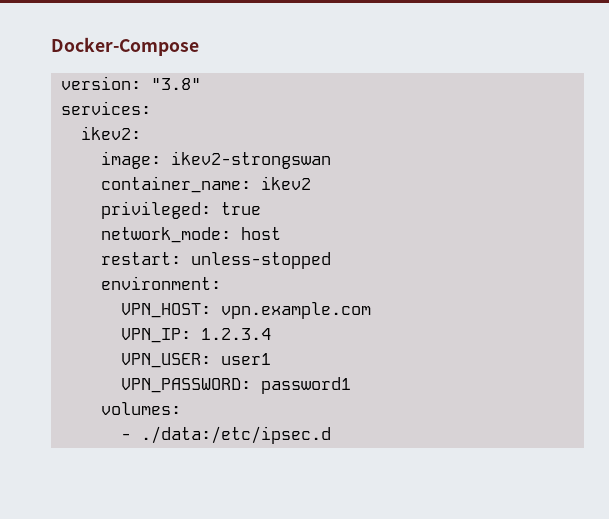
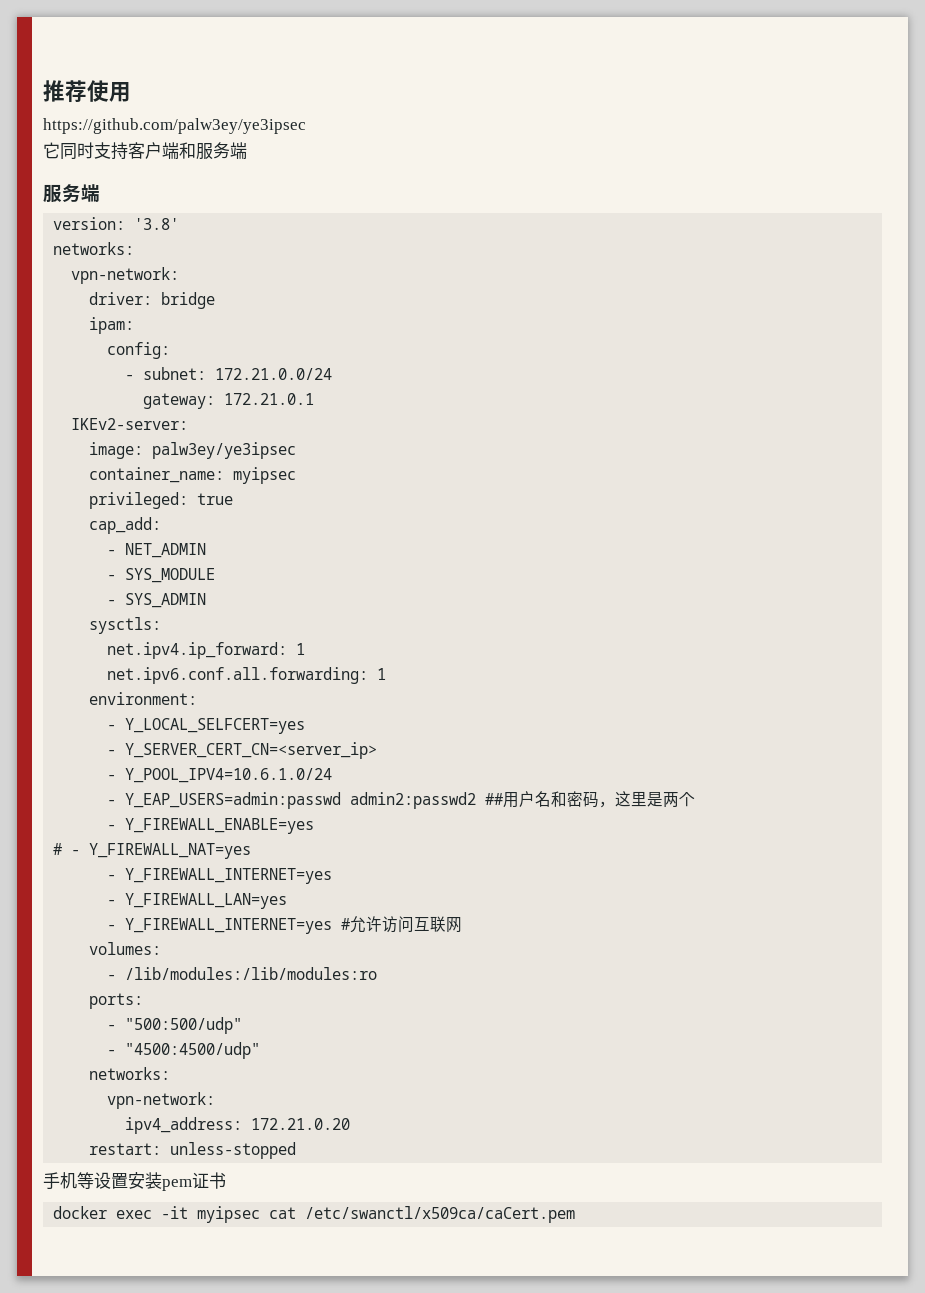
[51,37,199,56] [60,76,201,90] [60,101,151,115] [80,126,141,140] Docker-Compose // version: "3.8" // services: // ikev2: -> [43,80,131,103] [43,118,306,134] [43,142,247,160] [43,184,100,203] [53,217,180,230] [53,242,135,255] [71,267,180,284] [89,292,216,309] [89,317,135,334] [107,342,171,359] [125,367,333,380] [143,393,315,409] [71,418,189,430] 推荐使用 // https://github.com/palw3ey/ye3ipsec // 它同时支持客户端和服务端 // 服务端 // version: '3.8' // networks: // vpn-network: // driver: bridge // ipam: // config: // - subnet: 172.21.0.0/24 // gateway: 172.21.0.1 // IKEv2-server:
[170,151,331,169] ikev2-strongswan -> [152,442,297,459] palw3ey/ye3ipsec
[260,176,311,190] ikev2 -> [233,467,297,484] myipsec
[100,227,281,243] [100,252,331,269] [100,276,221,290] [120,302,371,319] [120,328,271,343] [120,353,271,368] [120,377,351,394] [100,402,181,415] [120,426,331,444] network_mode: host // restart: unless-stopped // environment: // VPN_HOST: vpn.example.com // VPN_IP: 1.2.3.4 // VPN_USER: user1 // VPN_PASSWORD: password1 // volumes: // - ./data:/etc/ipsec.d -> [89,517,162,534] [107,543,207,558] [107,568,216,583] [107,593,207,608] [89,617,162,634] [107,642,306,659] [107,667,387,684] [89,692,198,705] [107,718,306,734] [107,742,378,759] [107,768,333,783] [107,791,696,809] [107,818,315,834] [53,843,252,859] [107,868,333,884] [107,893,288,909] [107,916,463,934] [89,942,162,955] [107,967,378,980] [89,993,144,1009] [107,1017,243,1034] [107,1042,261,1059] [89,1067,171,1080] [107,1092,216,1109] [125,1117,351,1134] [89,1142,297,1159] [43,1172,226,1191] [53,1206,576,1223] cap_add: // - NET_ADMIN // - SYS_MODULE // - SYS_ADMIN // sysctls: // net.ipv4.ip_forward: 1 // net.ipv6.conf.all.forwarding: 1 // environment: // - Y_LOCAL_SELFCERT=yes // - Y_SERVER_CERT_CN=<server_ip> // - Y_POOL_IPV4=10.6.1.0/24 // - Y_EAP_USERS=admin:passwd admin2:passwd2 ##用户名和密码，这里是两个 // - Y_FIREWALL_ENABLE=yes // # - Y_FIREWALL_NAT=yes // - Y_FIREWALL_INTERNET=yes // - Y_FIREWALL_LAN=yes // - Y_FIREWALL_INTERNET=yes #允许访问互联网 // volumes: // - /lib/modules:/lib/modules:ro // ports: // - "500:500/udp" // - "4500:4500/udp" // networks: // vpn-network: // ipv4_address: 172.21.0.20 // restart: unless-stopped // 手机等设置安装pem证书 // docker exec -it myipsec cat /etc/swanctl/x509ca/caCert.pem

